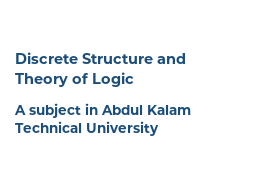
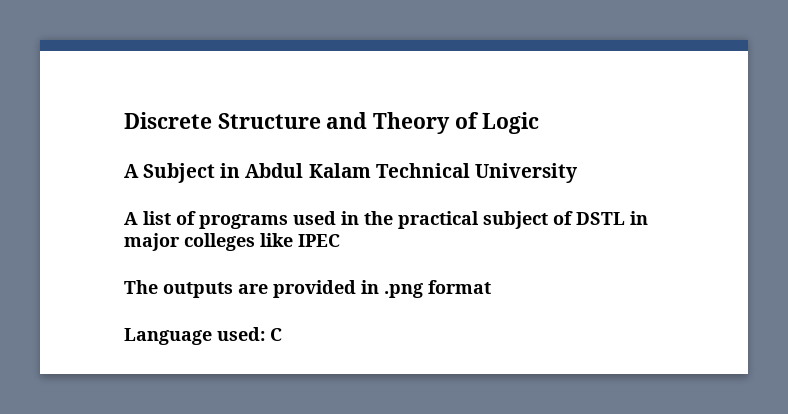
[29,103,81,118] subject -> [143,163,216,183] Subject
(159, 128) none -> [124,211,648,229] [124,233,340,251] [124,280,491,298] [124,327,282,345] // A list of programs used in the practical subject of DSTL in major colleges like IPEC // The outputs are provided in .png format // Language used: C

